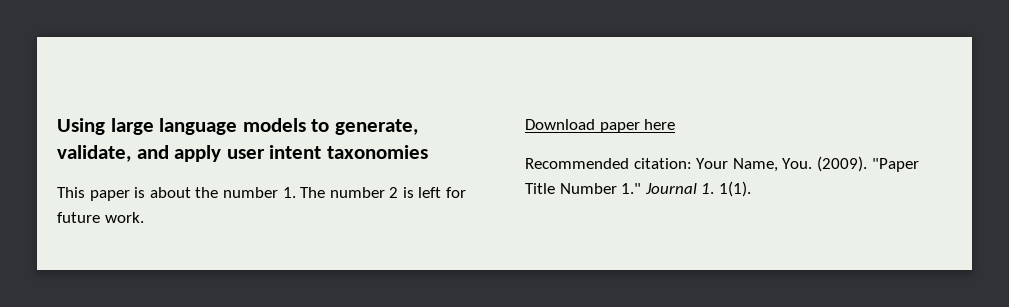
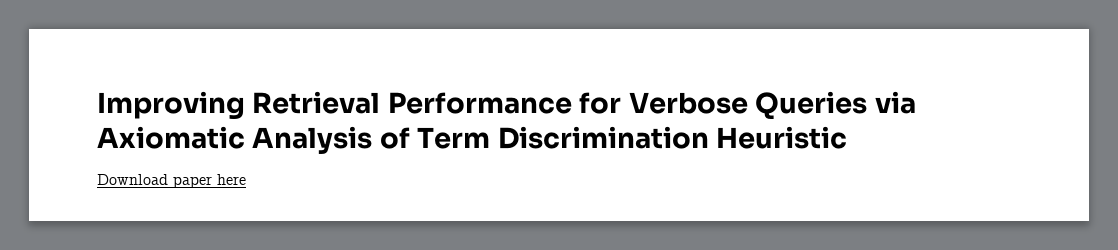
[57,118,418,135] [57,145,428,162] [57,187,467,201] [57,212,144,223] [525,119,676,133] [525,156,919,172] [525,181,751,197] Using large language models to generate, validate, and apply user intent taxonomies // This paper is about the number 1. The number 2 is left for future work. // Download paper here // Recommended citation: Your Name, You. (2009). "Paper Title Number 1." Journal 1. 1(1). -> [97,91,916,119] [97,126,848,154] [97,174,246,188] Improving Retrieval Performance for Verbose Queries via Axiomatic Analysis of Term Discrimination Heuristic // Download paper here

